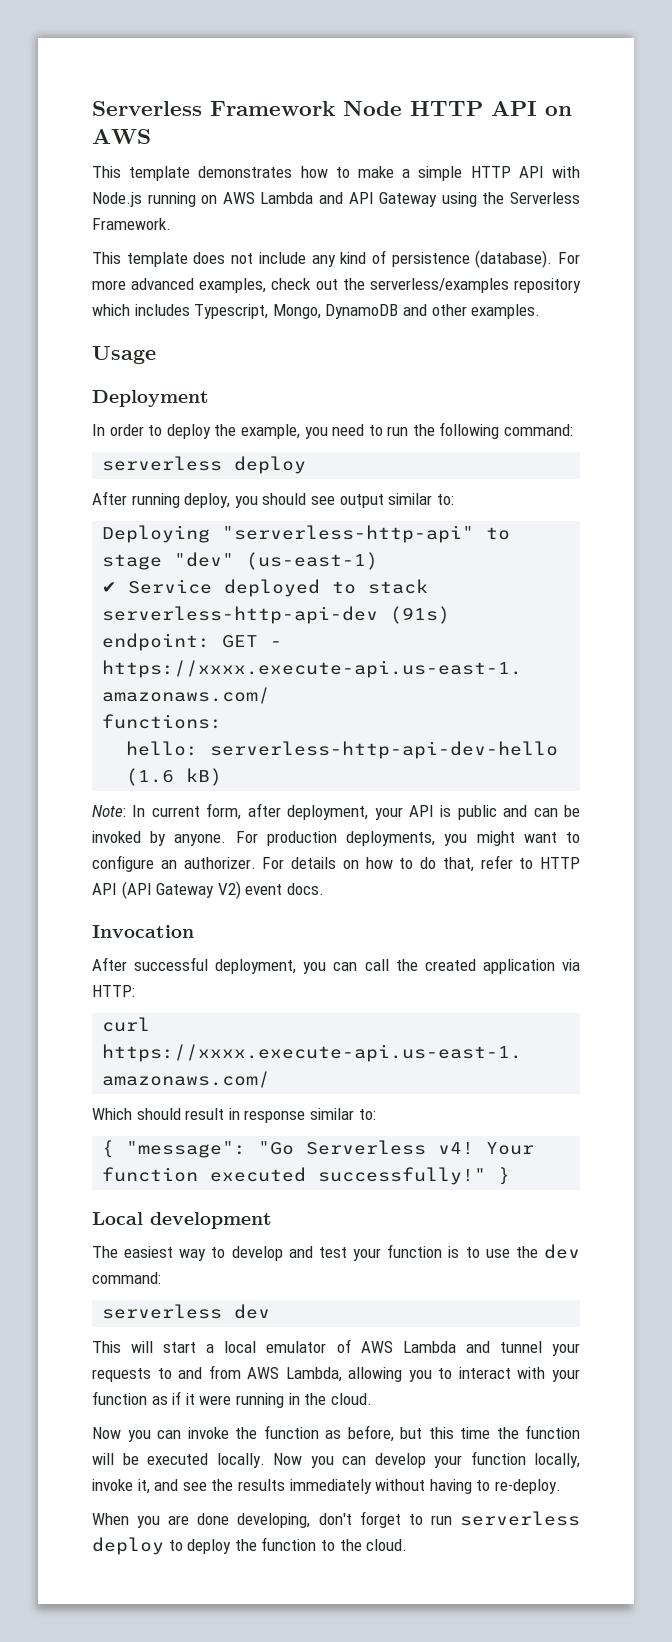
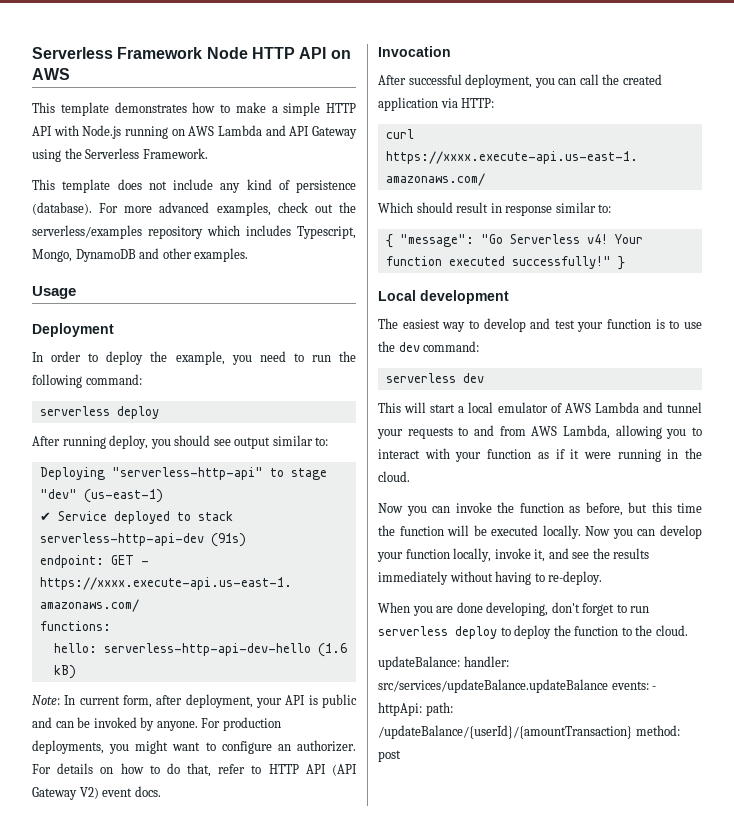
(408, 1545) none -> [378,656,509,670] [378,679,657,693] [378,702,453,716] [378,725,680,739] [378,750,401,762] // updateBalance: handler: src/services/updateBalance.updateBalance events: - httpApi: path: /updateBalance/{userId}/{amountTransaction} method: post

